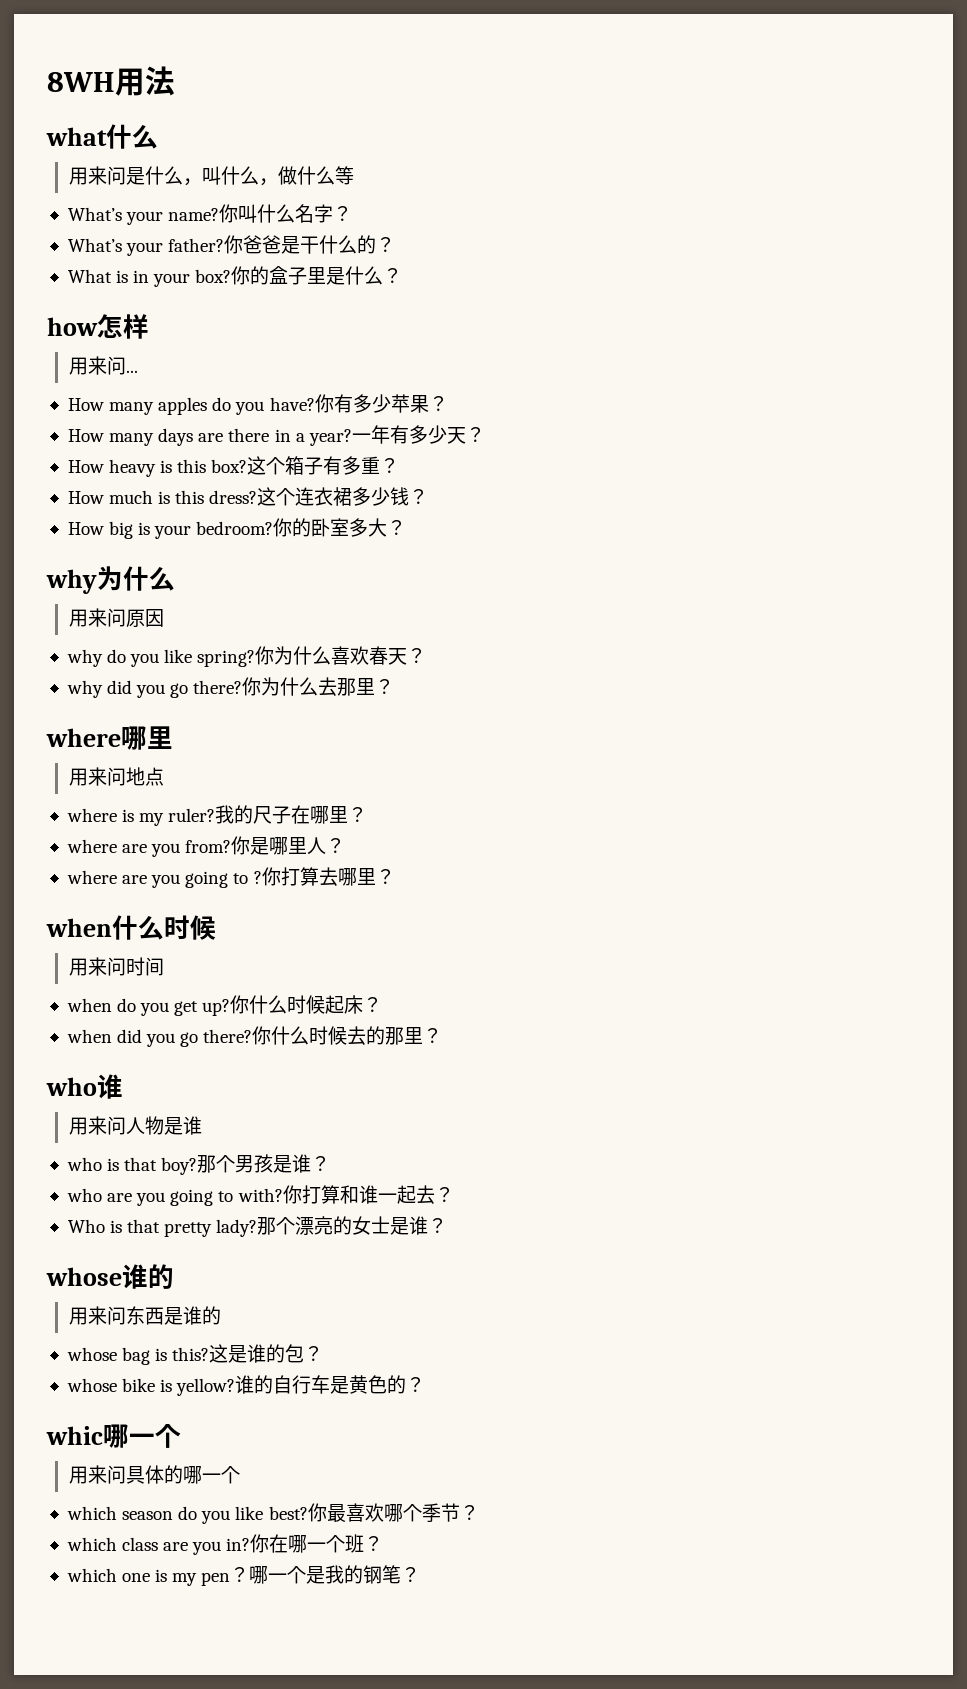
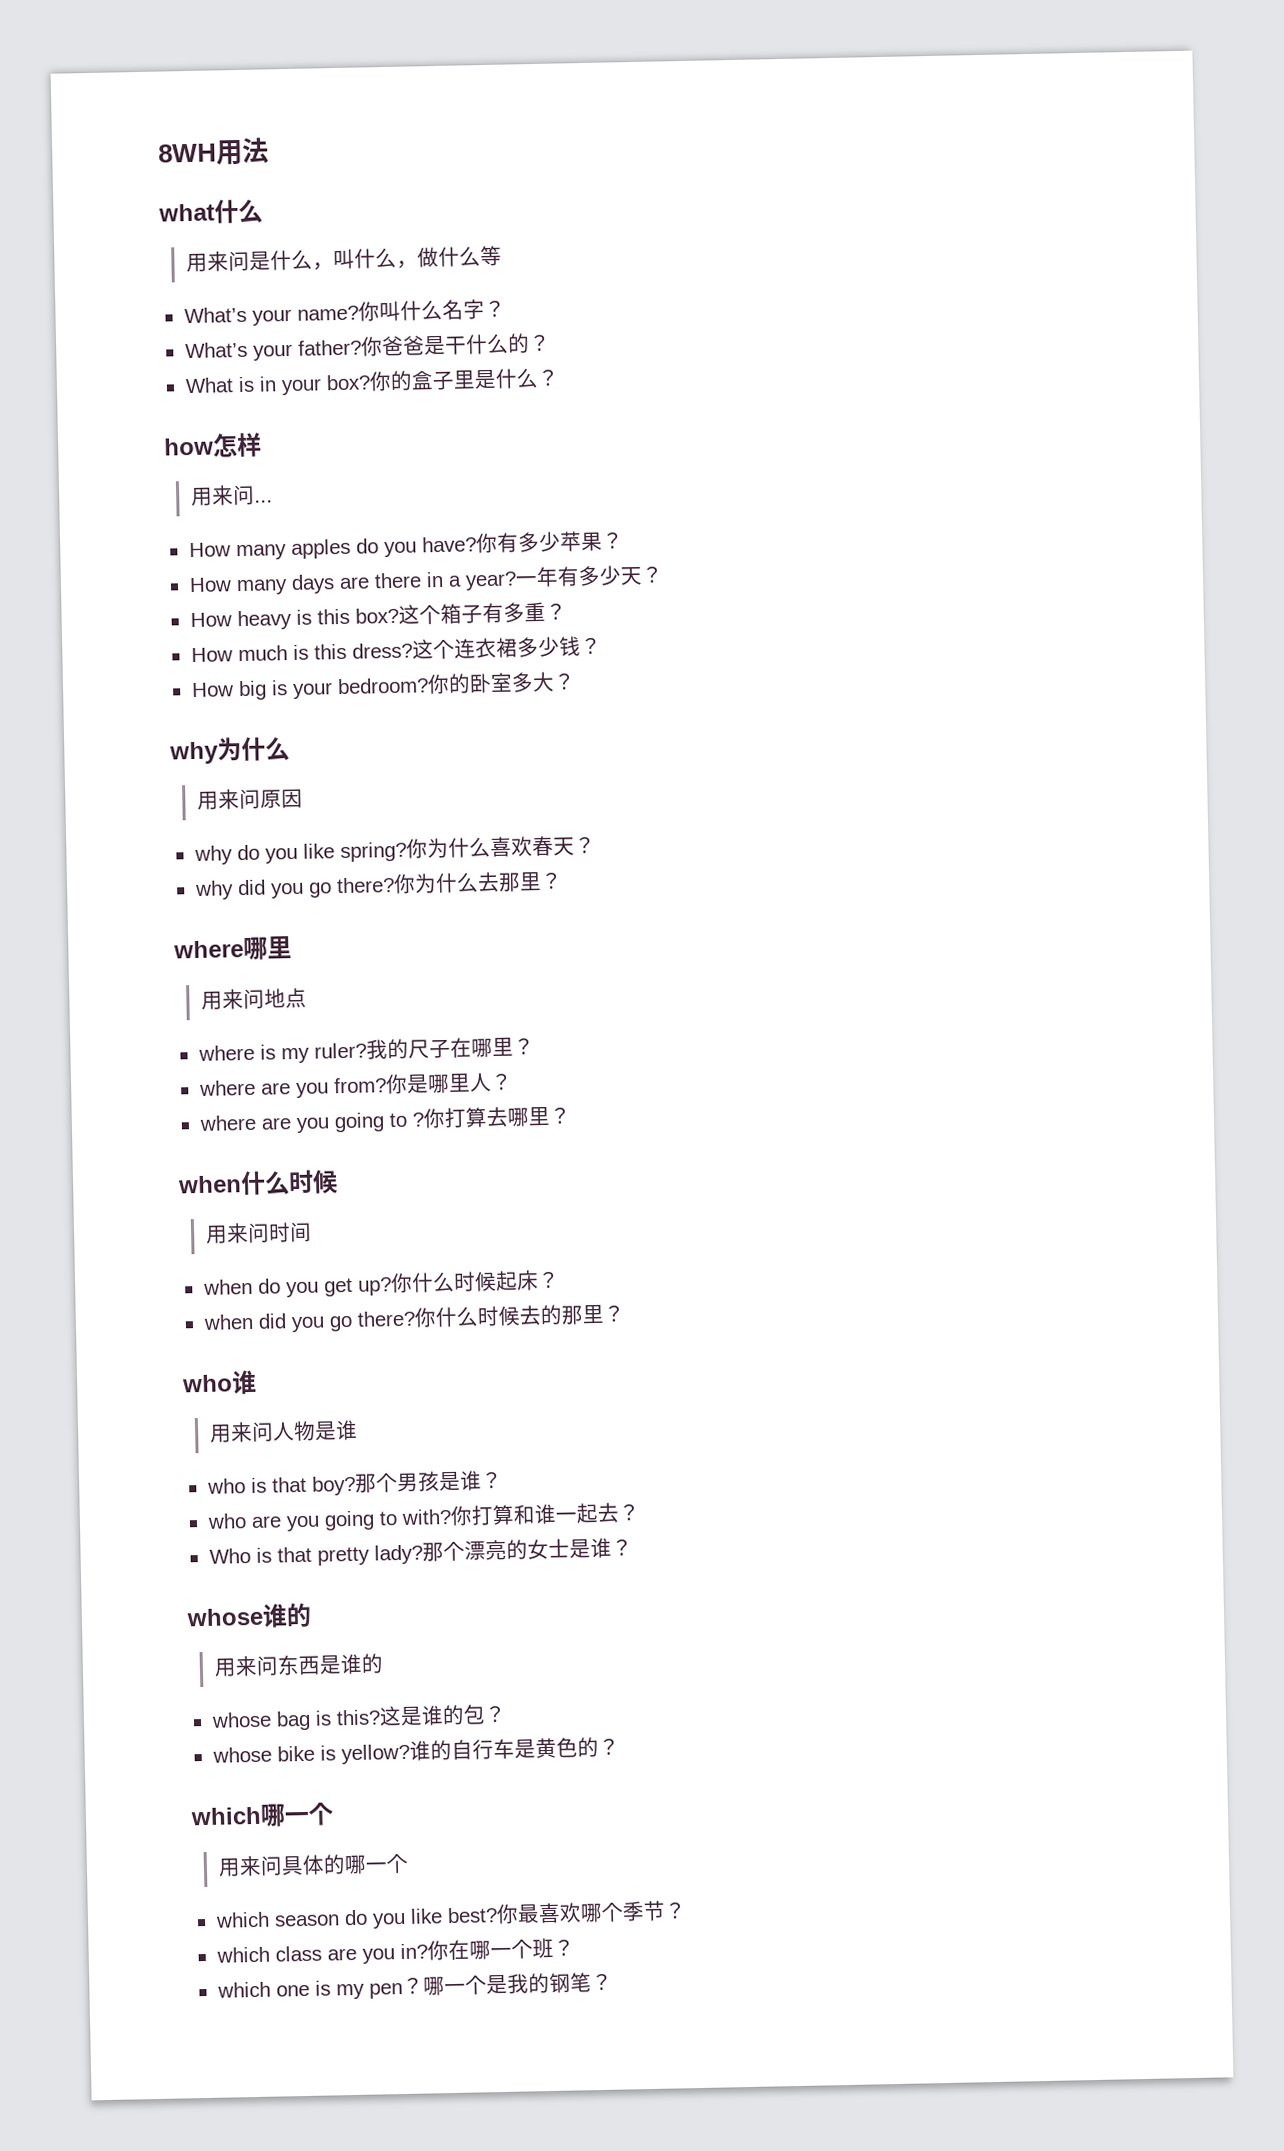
[46,1426,103,1445] whic -> [190,1806,262,1826] which

